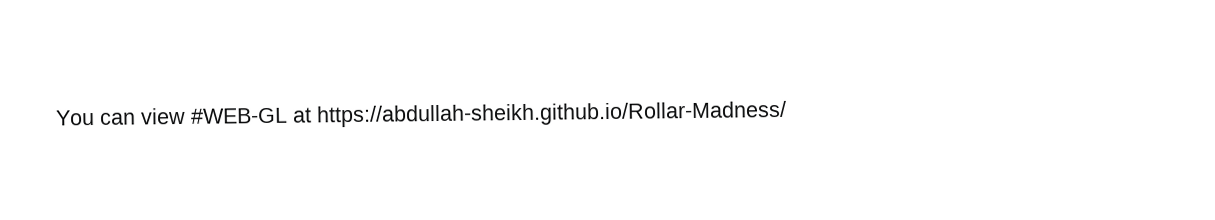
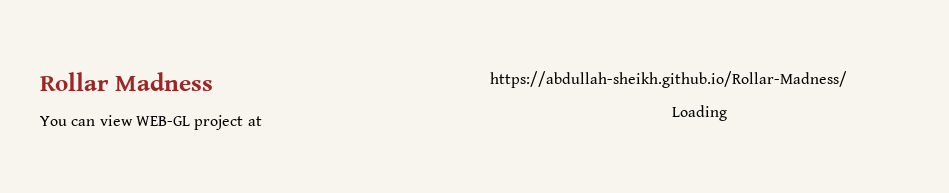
(55, 118) none -> [40,72,213,91] Rollar Madness //
[190,107,288,124] #WEB-GL -> [135,115,244,130] WEB-GL project
(787, 114) none -> [672,105,727,121] // Loading

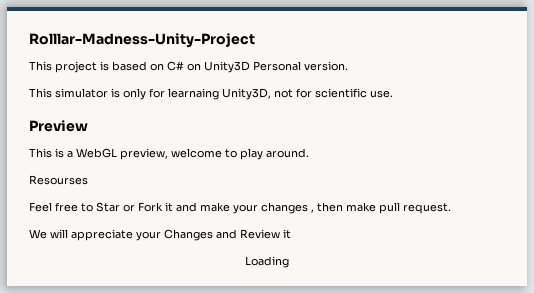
[40,72,213,91] [40,115,262,130] [490,71,847,88] Rollar Madness // You can view WEB-GL project at https://abdullah-sheikh.github.io/Rollar-Madness/ -> [29,33,255,48] [29,61,348,73] [29,88,393,100] [29,120,88,132] [29,148,309,160] [29,175,88,185] [29,202,451,214] [29,229,291,241] Rolllar-Madness-Unity-Project // This project is based on C# on Unity3D Personal version. // This simulator is only for learnaing Unity3D, not for scientific use. // Preview // This is a WebGL preview, welcome to play around. // Resourses // Feel free to Star or Fork it and make your changes , then make pull request. // We will appreciate your Changes and Review it

